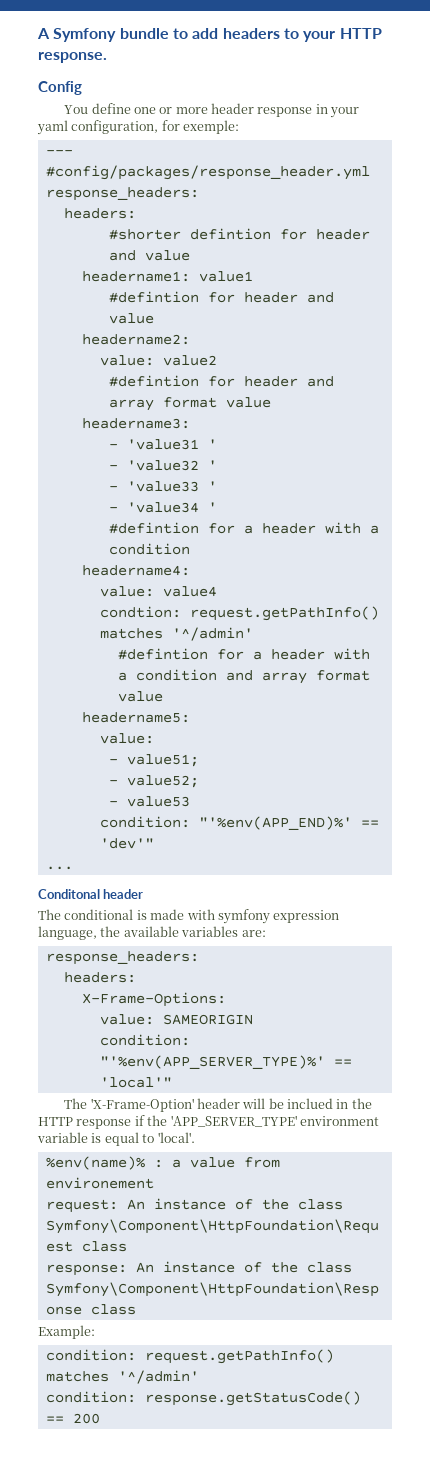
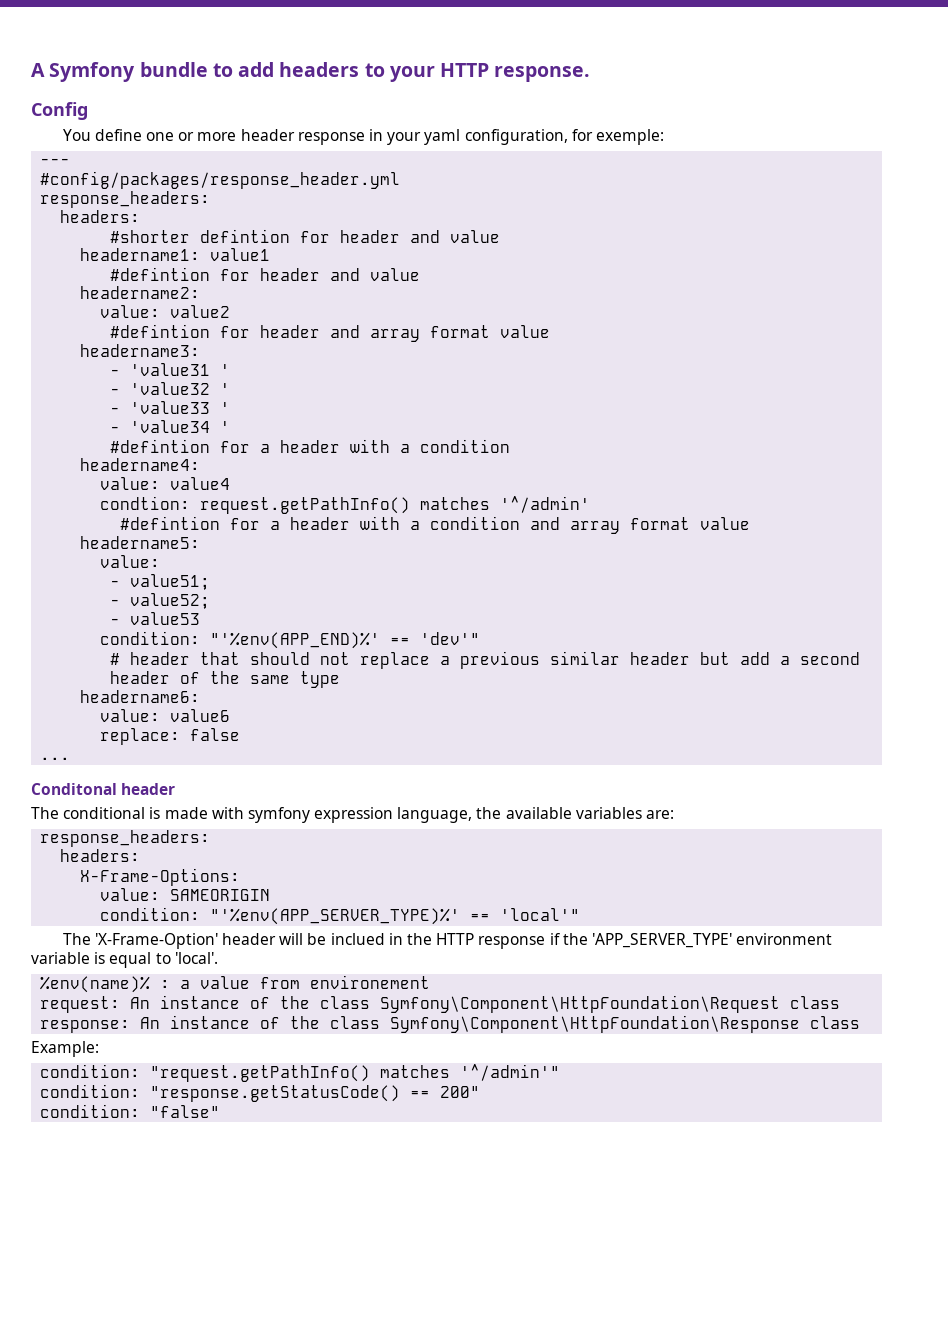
(154, 843) none -> [110,651,861,669] [110,671,341,688] [80,690,201,703] [100,709,231,722] [100,728,241,745] // # header that should not replace a previous similar header but add a second header of the same type // headername6: // value: value6 // replace: false
[144,1349,334,1364] [45,1370,199,1384] [45,1391,361,1406] [45,1413,100,1424] request.getPathInfo() matches '^/admin' // condition: response.getStatusCode() == 200 -> [150,1064,561,1082] [40,1084,481,1102] [40,1104,221,1118] "request.getPathInfo() matches '^/admin'" // condition: "response.getStatusCode() == 200" // condition: "false"

